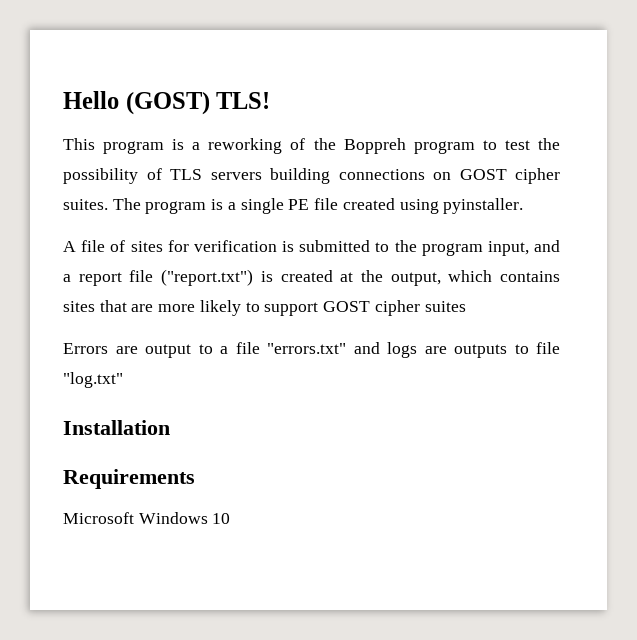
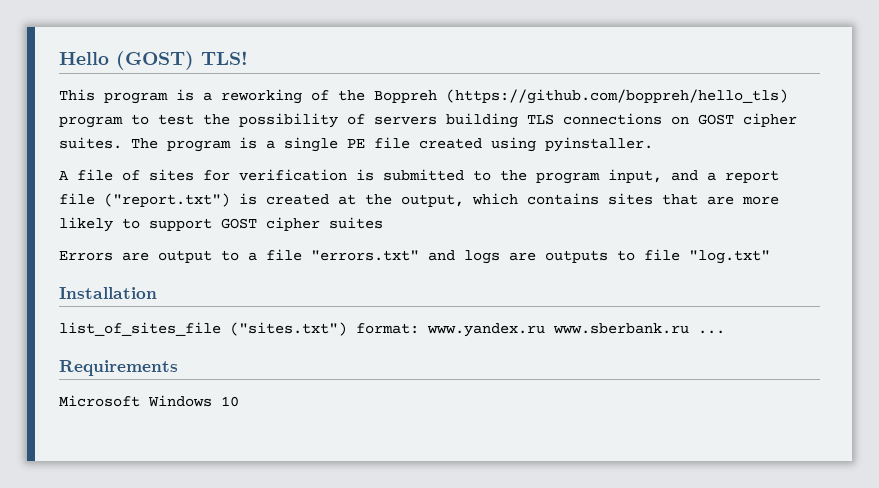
(406, 146) none -> [446,89,788,104] (https://github.com/boppreh/hello_tls)
[170,169,202,180] TLS -> (365, 119) none
(330, 176) none -> [527,114,554,125] TLS
(170, 427) none -> [59,322,725,337] // list_of_sites_file ("sites.txt") format: www.yandex.ru www.sberbank.ru ...

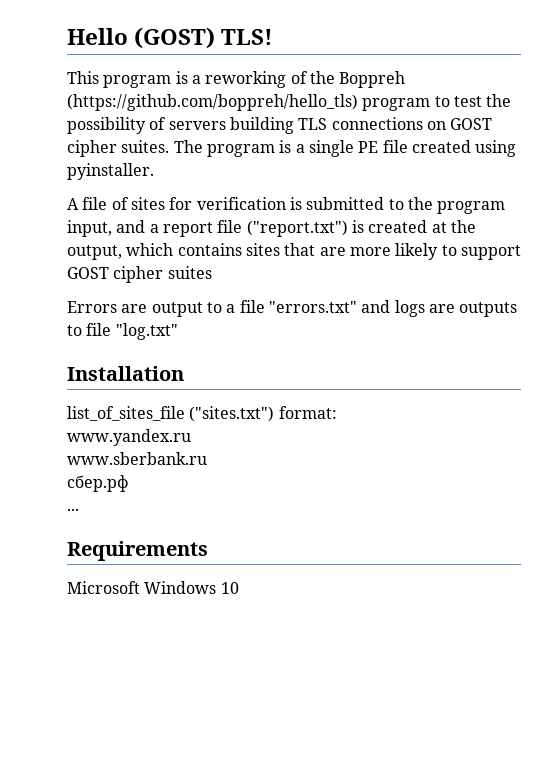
(419, 328) none -> (337, 412) //
(545, 330) none -> (191, 437) //
(689, 328) none -> [67,475,128,492] // сбер.рф //

